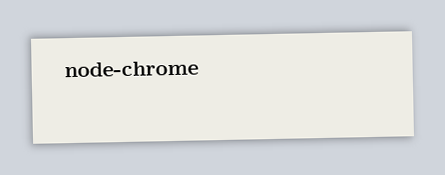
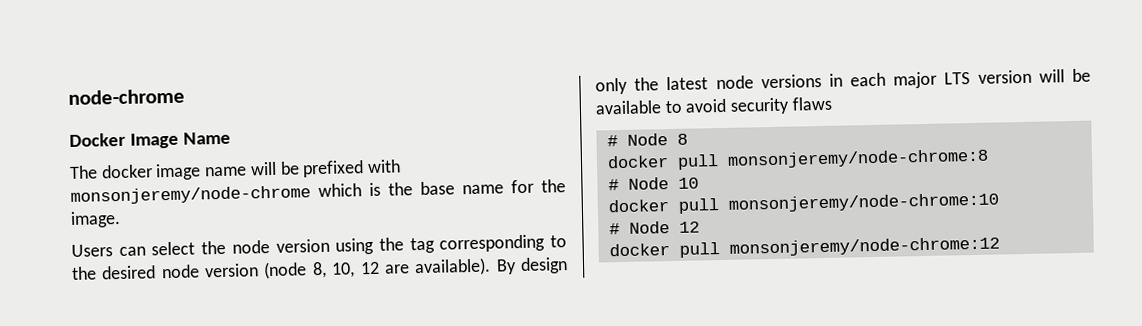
(199, 69) none -> [69,131,231,149] [69,159,402,181] [70,179,566,205] [70,210,121,228] [71,234,567,257] [71,257,568,280] [595,68,1091,95] [595,96,832,115] [606,133,688,147] [606,148,989,170] [607,177,699,191] [607,192,999,214] [608,221,700,235] [608,236,1000,258] // Docker Image Name // The docker image name will be prefixed with monsonjeremy/node-chrome which is the base name for the image. // Users can select the node version using the tag corresponding to the desired node version (node 8, 10, 12 are available). By design only the latest node versions in each major LTS version will be available to avoid security flaws // # Node 8 // docker pull monsonjeremy/node-chrome:8 // # Node 10 // docker pull monsonjeremy/node-chrome:10 // # Node 12 // docker pull monsonjeremy/node-chrome:12

